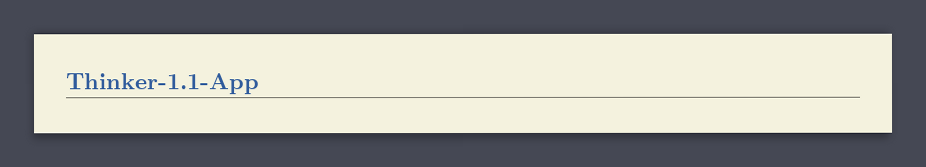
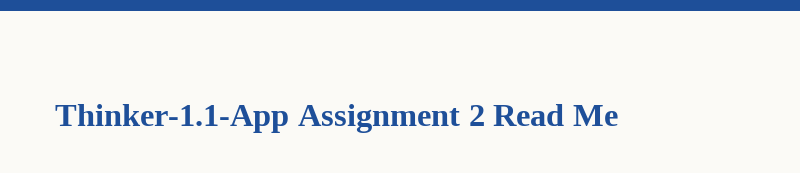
(260, 84) none -> [297,104,619,133] Assignment 2 Read Me

